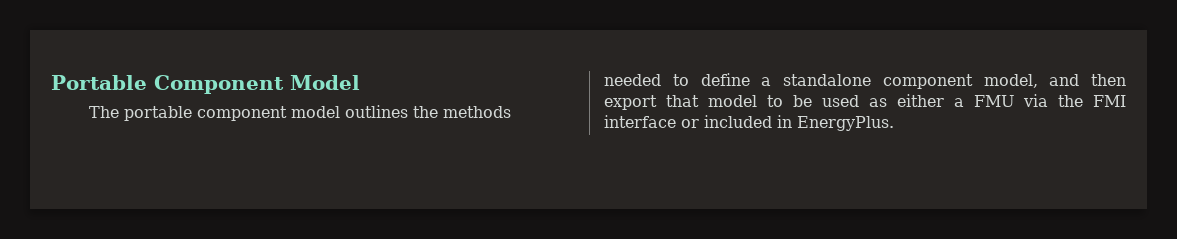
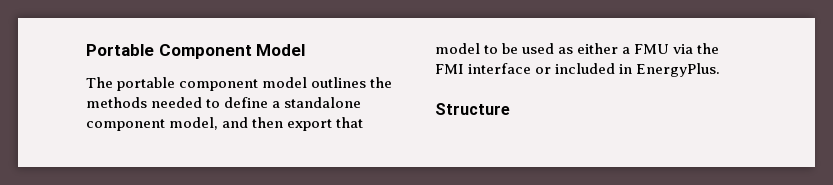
(894, 123) none -> [435,103,510,115] // Structure

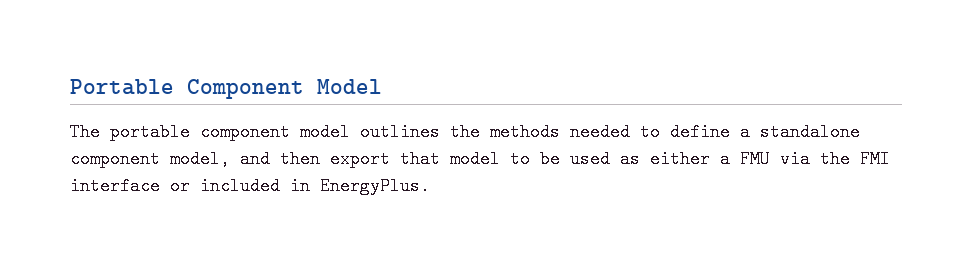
[435,103,510,115] // Structure -> (430, 186) none

